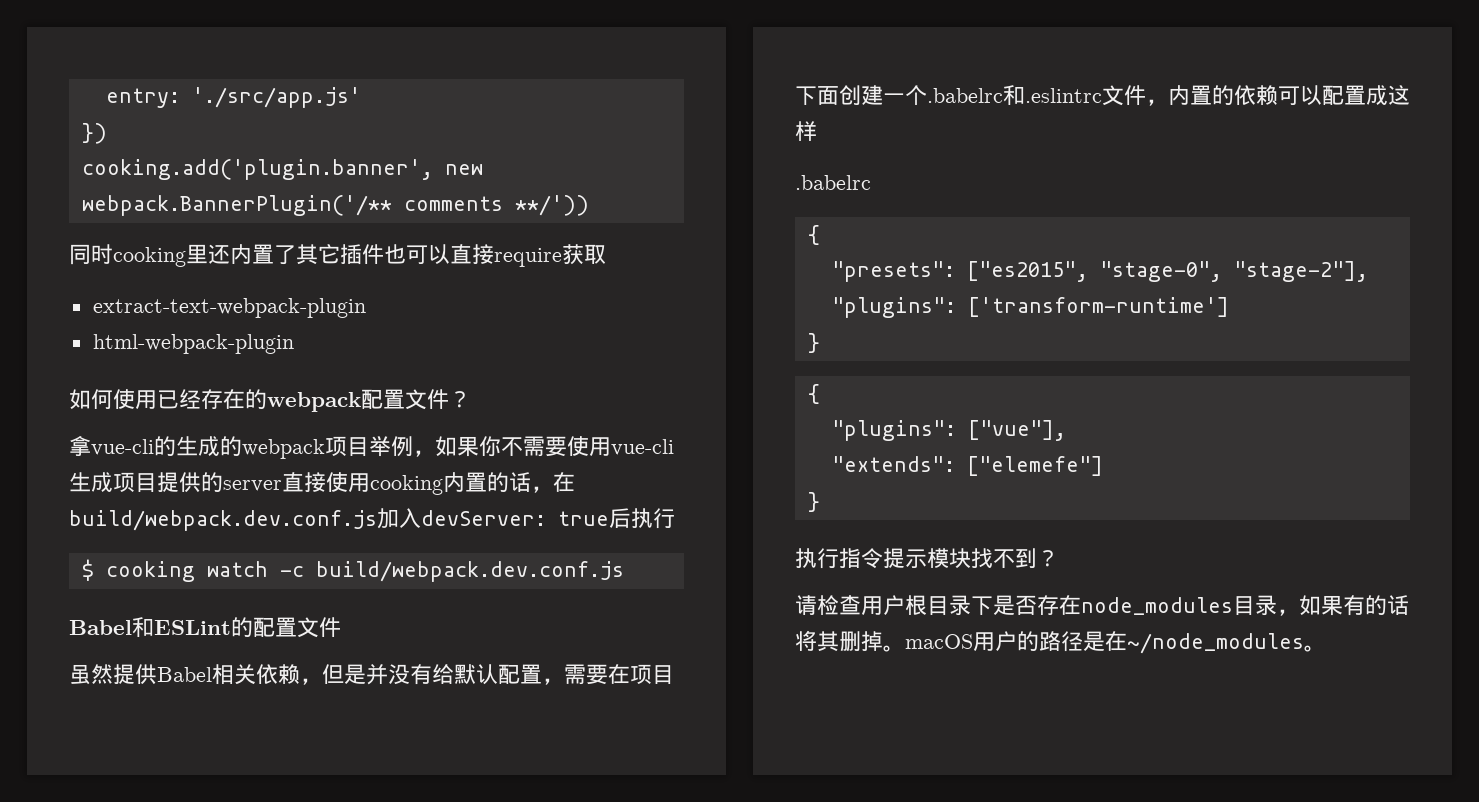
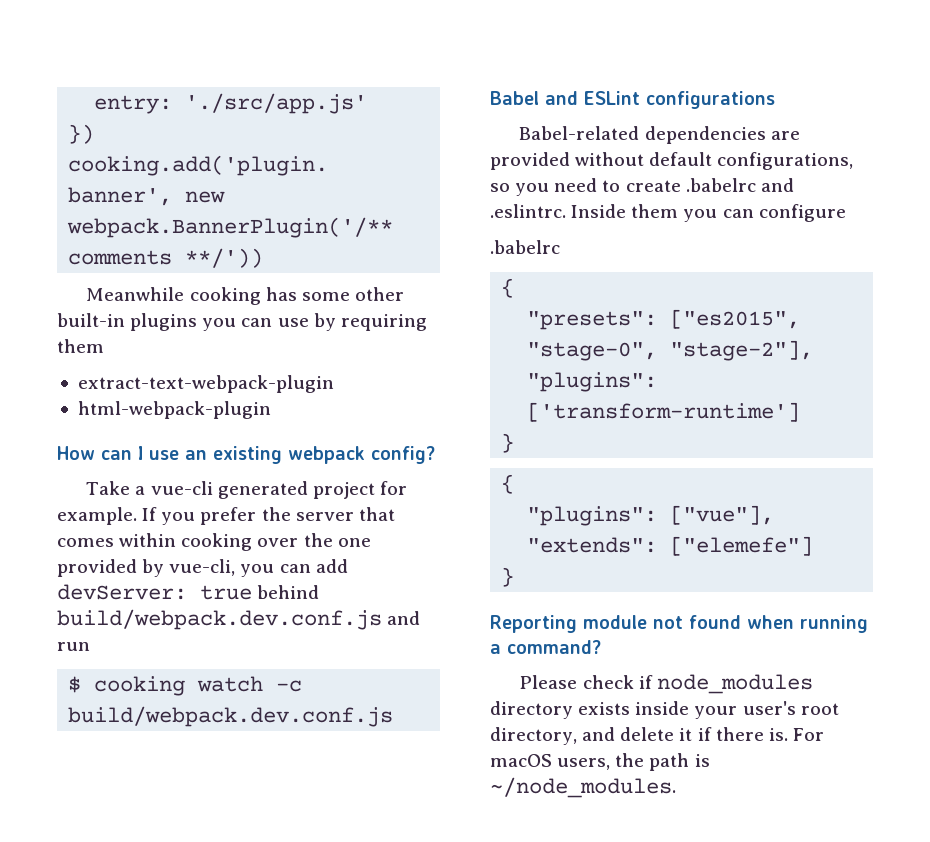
[69,244,606,267] [92,298,366,318] [92,334,294,354] [69,389,471,412] [69,436,674,459] [69,472,575,495] [69,508,675,531] 同时cooking里还内置了其它插件也可以直接require获取 // extract-text-webpack-plugin // html-webpack-plugin // 如何使用已经存在的webpack配置文件？ // 拿vue-cli的生成的webpack项目举例，如果你不需要使用vue-cli生成项目提供的server直接使用cooking内置的话，在build/webpack.dev.conf.js加入devServer: true后执行 -> [86,287,404,305] [57,313,427,331] [57,339,104,353] [77,375,334,393] [77,401,271,419] [57,446,435,464] [86,481,408,499] [57,507,395,525] [57,533,371,551] [57,559,348,577] [57,584,320,600] [57,609,421,630] [57,642,90,651] Meanwhile cooking has some other built-in plugins you can use by requiring them // extract-text-webpack-plugin // html-webpack-plugin // How can I use an existing webpack config? // Take a vue-cli generated project for example. If you prefer the server that comes within cooking over the one provided by vue-cli, you can add devServer: true behind build/webpack.dev.conf.js and run
[132,617,341,638] [69,664,674,685] [795,85,1410,106] [795,121,817,141] 和ESLint的配置文件 // 虽然提供Babel相关依赖，但是并没有给默认配置，需要在项目下面创建一个.babelrc和.eslintrc文件，内置的依赖可以配置成这样 -> [545,91,775,109] [519,126,800,144] [490,152,854,170] [490,178,794,196] [490,204,846,222] and ESLint configurations // Babel-related dependencies are provided without default configurations, so you need to create .babelrc and .eslintrc. Inside them you can configure
[795,548,1059,569] [795,595,1409,616] [795,630,1326,654] 执行指令提示模块找不到？ // 请检查用户根目录下是否存在node_modules目录，如果有的话将其删掉。macOS用户的路径是在~/node_modules。 -> [490,615,868,633] [490,640,601,654] [519,674,813,694] [490,701,839,719] [490,727,824,745] [490,753,710,771] [490,777,676,798] Reporting module not found when running a command? // Please check if node_modules directory exists inside your user's root directory, and delete it if there is. For macOS users, the path is ~/node_modules.

